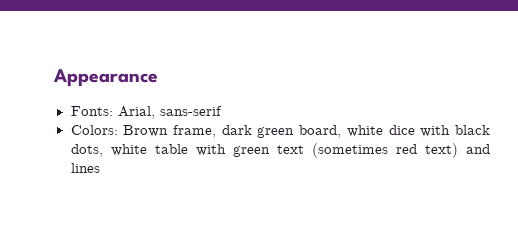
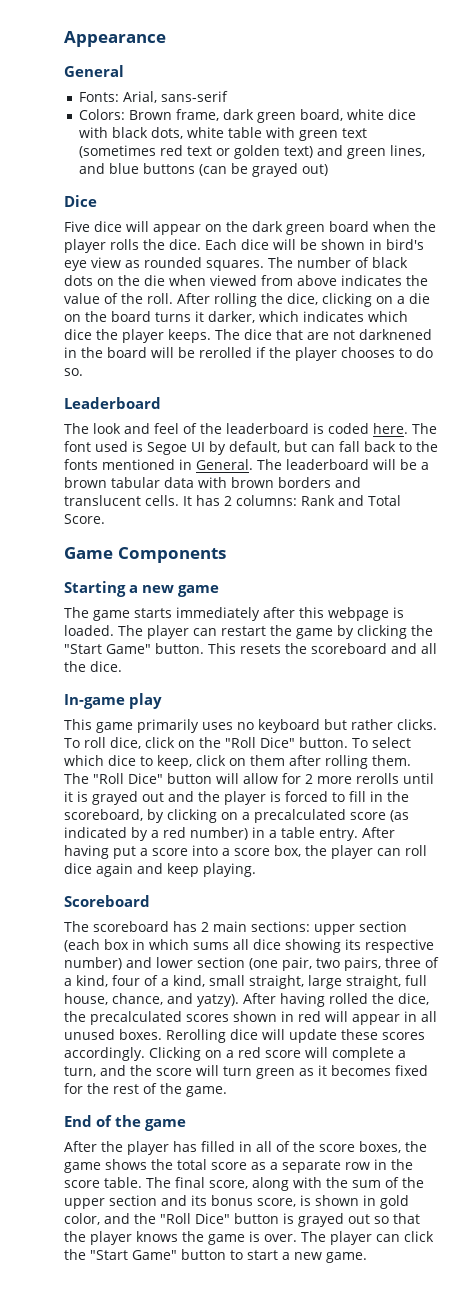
(158, 78) none -> [64,65,124,77] // General
[424,143,490,158] [70,163,100,173] text) and lines -> [186,145,425,159] [78,163,328,177] [64,195,97,207] [64,221,436,235] [64,239,424,253] [64,257,408,271] [64,275,428,286] [64,293,430,307] [64,311,408,323] [64,329,432,343] [64,347,433,361] [64,368,83,376] [64,397,161,409] [64,423,437,434] [64,441,438,455] [64,459,429,470] [64,477,361,488] [64,495,401,506] [64,514,105,524] [64,547,226,563] [64,581,220,597] [64,607,404,621] [64,625,433,639] [64,643,437,654] [64,661,122,672] [64,693,163,709] [64,719,437,733] [64,737,411,749] [64,755,411,769] [64,773,434,784] [64,791,409,805] [64,809,409,823] [64,827,395,841] [64,845,427,859] [64,863,256,877] [64,895,150,907] [64,921,407,935] [64,939,434,953] [64,957,439,971] [64,975,427,989] [64,993,429,1007] [64,1011,437,1025] [64,1029,425,1043] [64,1047,406,1061] [64,1065,428,1079] [64,1083,227,1097] [64,1115,187,1131] [64,1141,427,1155] [64,1159,413,1173] [64,1177,424,1191] [64,1195,409,1209] [64,1213,420,1227] [64,1231,434,1245] [64,1249,367,1263] text or golden text) and green lines, and blue buttons (can be grayed out) // Dice // Five dice will appear on the dark green board when the player rolls the dice. Each dice will be shown in bird's eye view as rounded squares. The number of black dots on the die when viewed from above indicates the value of the roll. After rolling the dice, clicking on a die on the board turns it darker, which indicates which dice the player keeps. The dice that are not darknened in the board will be rerolled if the player chooses to do so. // Leaderboard // The look and feel of the leaderboard is coded here. The font used is Segoe UI by default, but can fall back to the fonts mentioned in General. The leaderboard will be a brown tabular data with brown borders and translucent cells. It has 2 columns: Rank and Total Score. // Game Components // Starting a new game // The game starts immediately after this webpage is loaded. The player can restart the game by clicking the "Start Game" button. This resets the scoreboard and all the dice. // In-game play // This game primarily uses no keyboard but rather clicks. To roll dice, click on the "Roll Dice" button. To select which dice to keep, click on them after rolling them. The "Roll Dice" button will allow for 2 more rerolls until it is grayed out and the player is forced to fill in the scoreboard, by clicking on a precalculated score (as indicated by a red number) in a table entry. After having put a score into a score box, the player can roll dice again and keep playing. // Scoreboard // The scoreboard has 2 main sections: upper section (each box in which sums all dice showing its respective number) and lower section (one pair, two pairs, three of a kind, four of a kind, small straight, large straight, full house, chance, and yatzy). After having rolled the dice, the precalculated scores shown in red will appear in all unused boxes. Rerolling dice will update these scores accordingly. Clicking on a red score will complete a turn, and the score will turn green as it becomes fixed for the rest of the game. // End of the game // After the player has filled in all of the score boxes, the game shows the total score as a separate row in the score table. The final score, along with the sum of the upper section and its bonus score, is shown in gold color, and the "Roll Dice" button is grayed out so that the player knows the game is over. The player can click the "Start Game" button to start a new game.

